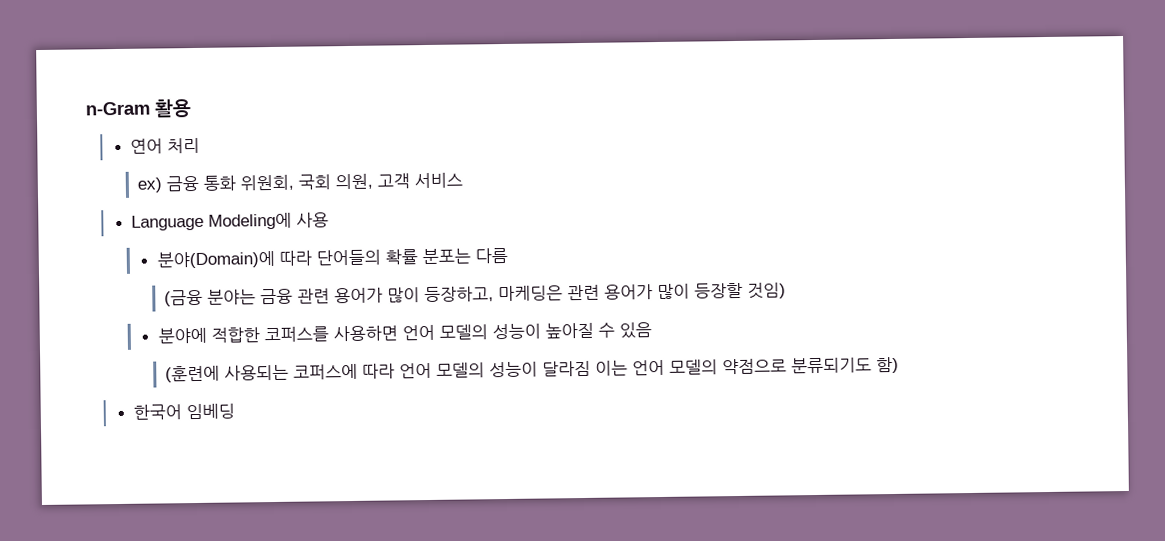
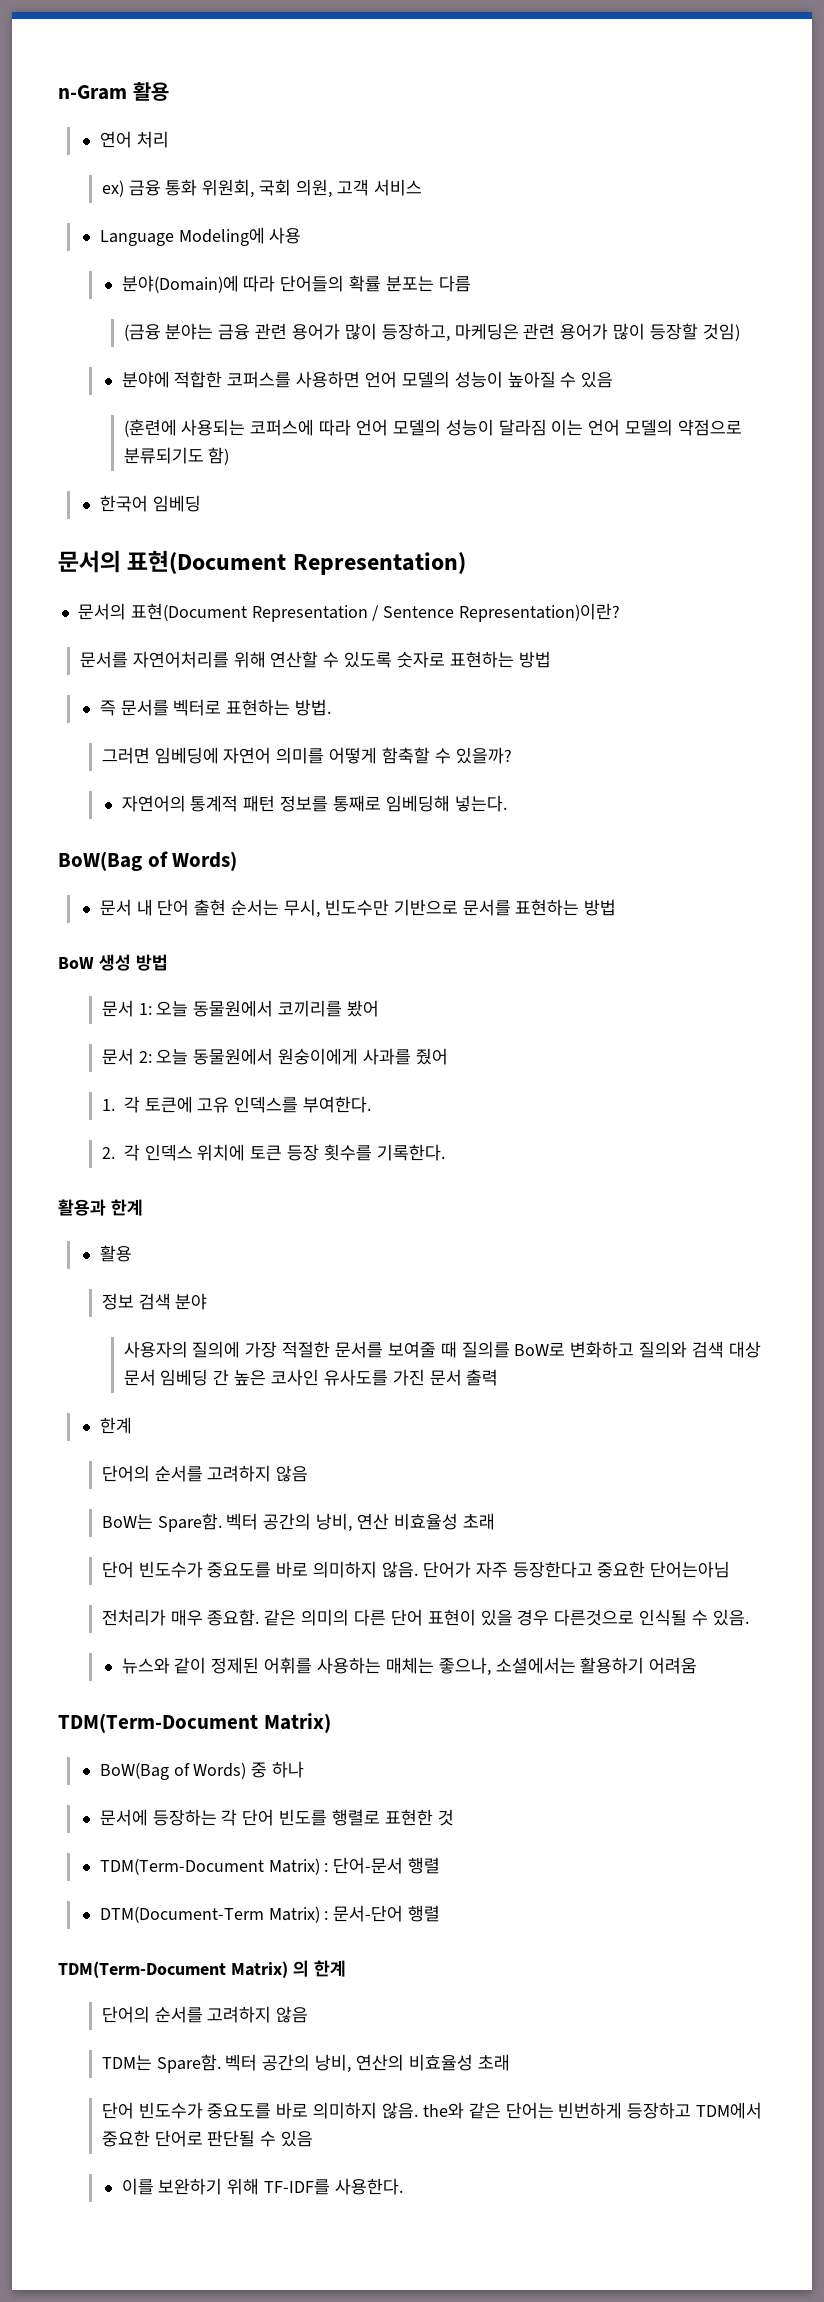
(236, 411) none -> [58,550,466,575] [77,603,621,622] [79,651,551,668] [99,699,332,716] [101,747,512,764] [121,795,507,812] [58,851,238,871] [99,899,617,918] [58,954,168,971] [101,1000,380,1017] [101,1048,448,1065] [101,1096,372,1113] [101,1144,445,1161] [58,1199,143,1216] [99,1245,132,1262] [101,1293,208,1310] [123,1341,761,1358] [123,1369,499,1386] [99,1417,132,1434] [101,1465,309,1482] [101,1513,495,1532] [101,1561,731,1578] [101,1609,749,1626] [121,1657,698,1676] [58,1713,331,1733] [99,1761,305,1780] [99,1809,454,1826] [99,1857,441,1875] [99,1905,441,1923] [58,1960,346,1978] [101,2006,309,2023] [101,2054,510,2073] [101,2102,763,2119] [101,2130,314,2147] [121,2178,403,2195] // 문서의 표현(Document Representation) // 문서의 표현(Document Representation / Sentence Representation)이란? // 문서를 자연어처리를 위해 연산할 수 있도록 숫자로 표현하는 방법 // 즉 문서를 벡터로 표현하는 방법. // 그러면 임베딩에 자연어 의미를 어떻게 함축할 수 있을까? // 자연어의 통계적 패턴 정보를 통째로 임베딩해 넣는다. // BoW(Bag of Words) // 문서 내 단어 출현 순서는 무시, 빈도수만 기반으로 문서를 표현하는 방법 // BoW 생성 방법 // 문서 1: 오늘 동물원에서 코끼리를 봤어 // 문서 2: 오늘 동물원에서 원숭이에게 사과를 줬어 // 1. 각 토큰에 고유 인덱스를 부여한다. // 2. 각 인덱스 위치에 토큰 등장 횟수를 기록한다. // 활용과 한계 // 활용 // 정보 검색 분야 // 사용자의 질의에 가장 적절한 문서를 보여줄 때 질의를 BoW로 변화하고 질의와 검색 대상 문서 임베딩 간 높은 코사인 유사도를 가진 문서 출력 // 한계 // 단어의 순서를 고려하지 않음 // BoW는 Spare함. 벡터 공간의 낭비, 연산 비효율성 초래 // 단어 빈도수가 중요도를 바로 의미하지 않음. 단어가 자주 등장한다고 중요한 단어는아님 // 전처리가 매우 종요함. 같은 의미의 다른 단어 표현이 있을 경우 다른것으로 인식될 수 있음. // 뉴스와 같이 정제된 어휘를 사용하는 매체는 좋으나, 소셜에서는 활용하기 어려움 // TDM(Term-Document Matrix) // BoW(Bag of Words) 중 하나 // 문서에 등장하는 각 단어 빈도를 행렬로 표현한 것 // TDM(Term-Document Matrix) : 단어-문서 행렬 // DTM(Document-Term Matrix) : 문서-단어 행렬 // TDM(Term-Document Matrix) 의 한계 // 단어의 순서를 고려하지 않음 // TDM는 Spare함. 벡터 공간의 낭비, 연산의 비효율성 초래 // 단어 빈도수가 중요도를 바로 의미하지 않음. the와 같은 단어는 빈번하게 등장하고 TDM에서 중요한 단어로 판단될 수 있음 // 이를 보완하기 위해 TF-IDF를 사용한다.

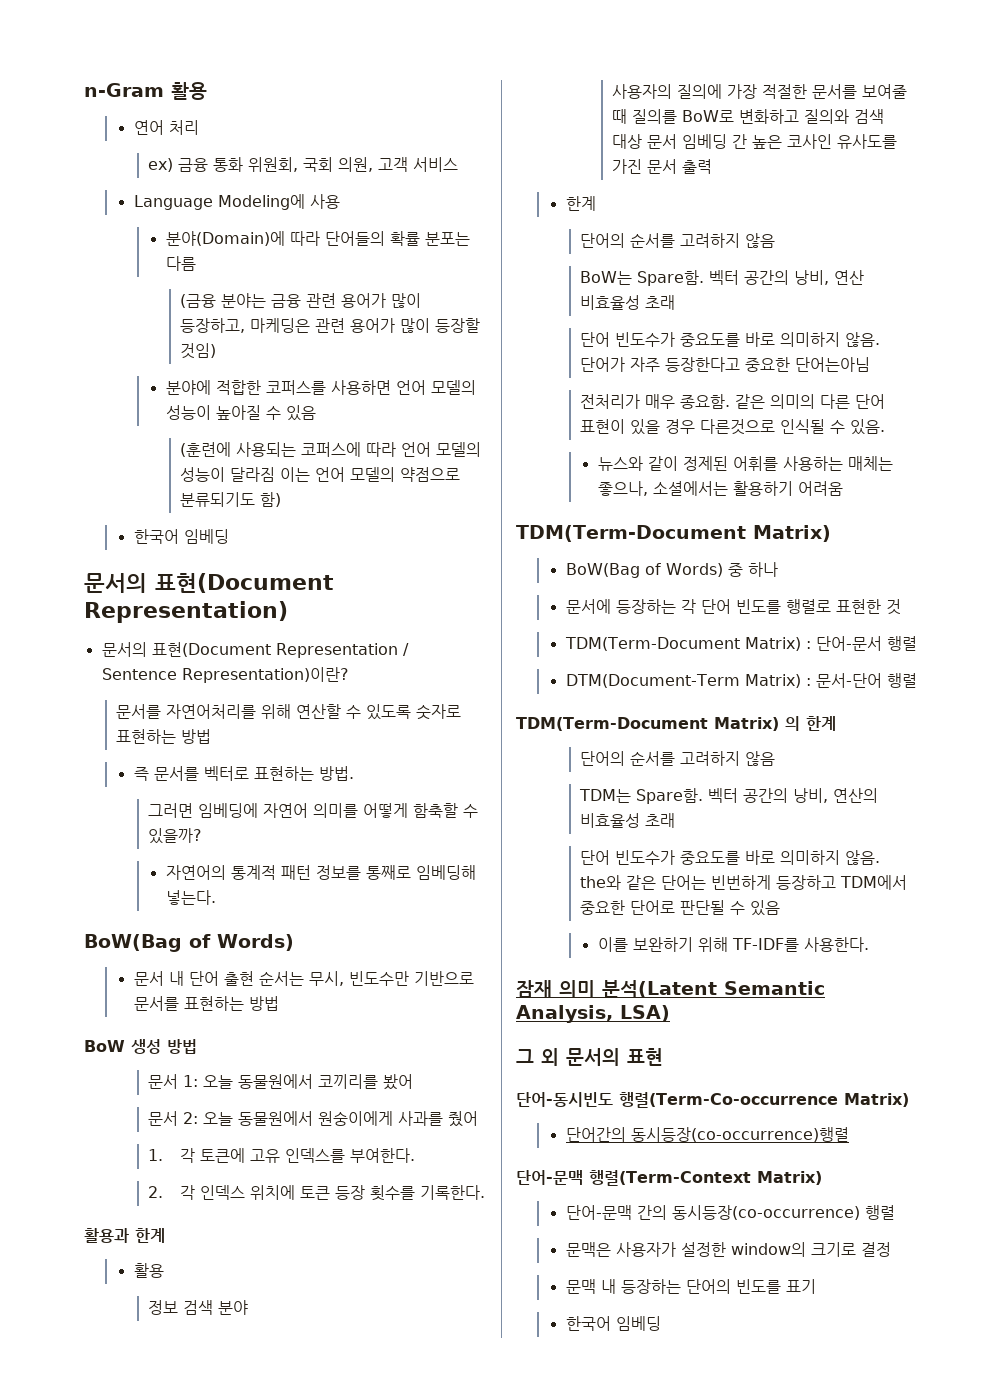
(403, 2186) none -> [516,980,825,998] [516,1005,670,1023] [516,1048,663,1066] [516,1092,909,1108] [565,1127,849,1142] [516,1170,822,1186] [565,1205,895,1220] [565,1242,891,1257] [565,1279,816,1294] [565,1316,661,1331] // 잠재 의미 분석(Latent Semantic Analysis, LSA) // 그 외 문서의 표현 // 단어-동시빈도 행렬(Term-Co-occurrence Matrix) // 단어간의 동시등장(co-occurrence)행렬 // 단어-문맥 행렬(Term-Context Matrix) // 단어-문맥 간의 동시등장(co-occurrence) 행렬 // 문맥은 사용자가 설정한 window의 크기로 결정 // 문맥 내 등장하는 단어의 빈도를 표기 // 한국어 임베딩

